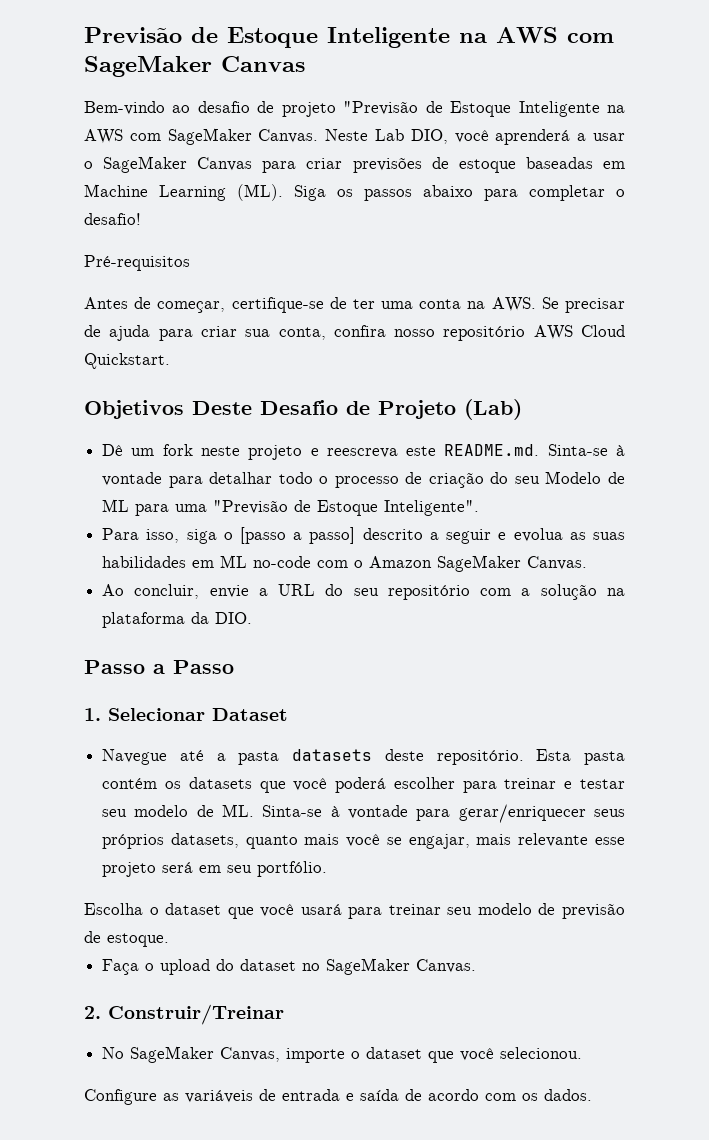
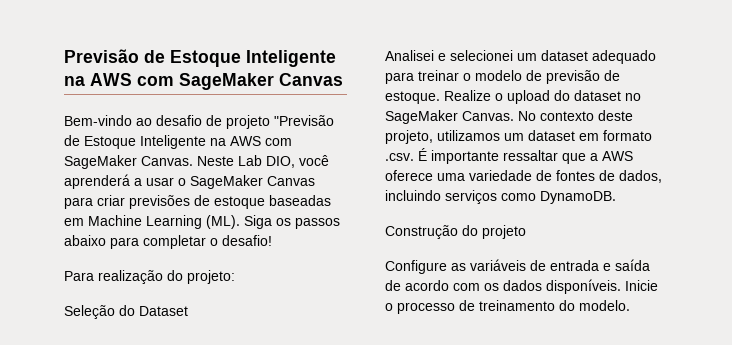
[84,255,190,271] [84,297,625,313] [84,325,625,341] [84,353,170,369] [84,399,522,420] [102,444,626,460] [102,471,626,488] [102,499,480,516] [102,527,625,544] [102,555,588,572] [102,584,625,600] [102,612,253,628] [84,660,234,674] [84,708,288,721] [102,749,625,765] [102,777,626,793] [102,804,625,823] [102,833,625,849] [102,861,328,877] [84,903,473,919] Pré-requisitos // Antes de começar, certifique-se de ter uma conta na AWS. Se precisar de ajuda para criar sua conta, confira nosso repositório AWS Cloud Quickstart. // Objetivos Deste Desafio de Projeto (Lab) // Dê um fork neste projeto e reescreva este README.md. Sinta-se à vontade para detalhar todo o processo de criação do seu Modelo de ML para uma "Previsão de Estoque Inteligente". // Para isso, siga o [passo a passo] descrito a seguir e evolua as suas habilidades em ML no-code com o Amazon SageMaker Canvas. // Ao concluir, envie a URL do seu repositório com a solução na plataforma da DIO. // Passo a Passo // 1. Selecionar Dataset // Navegue até a pasta datasets deste repositório. Esta pasta contém os datasets que você poderá escolher para treinar e testar seu modelo de ML. Sinta-se à vontade para gerar/enriquecer seus próprios datasets, quanto mais você se engajar, mais relevante esse projeto será em seu portfólio. // Escolha o dataset que você usará para treinar seu -> [64,270,235,284] [64,305,188,319] [385,50,656,64] [385,70,471,84] Para realização do projeto: // Seleção do Dataset // Analisei e selecionei um dataset adequado para treinar o
[102,959,140,975] // Faça -> [444,90,491,101] Realize
[84,1004,284,1025] [102,1046,583,1063] // 2. Construir/Treinar // No SageMaker Canvas, importe o dataset que você selecionou. -> [518,110,633,121] [385,130,652,144] [385,148,633,164] [385,170,662,183] [385,190,616,204] [385,225,526,239] No contexto deste projeto, utilizamos um dataset em formato .csv. É importante ressaltar que a AWS oferece uma variedade de fontes de dados, incluindo serviços como DynamoDB. // Construção do projeto
[544,1089,592,1101] dados. -> [503,279,658,294] [385,300,630,314] dados disponíveis. Inicie o processo de treinamento do modelo.

